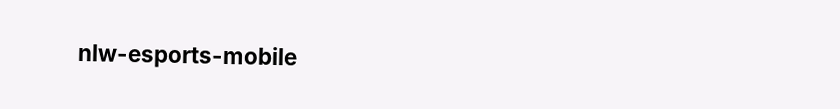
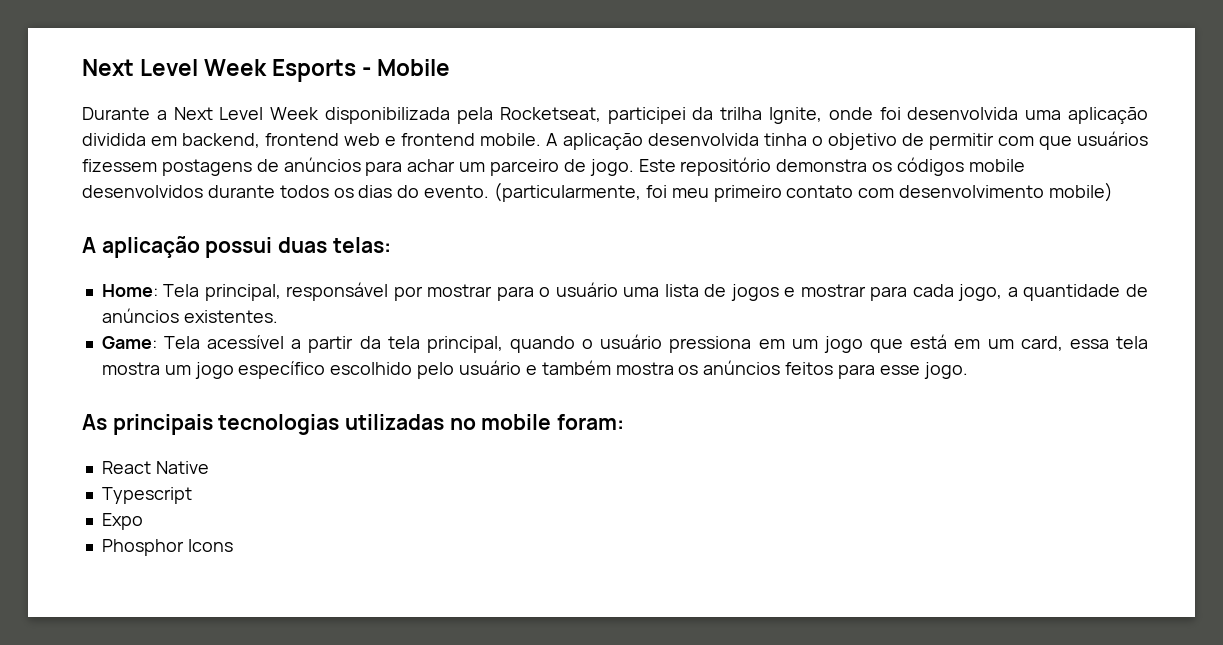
[77,42,298,71] nlw-esports-mobile -> [82,59,451,82] [82,107,1148,124] [82,131,1148,150] [82,157,1025,176] [82,182,1114,202] [82,236,391,258] [101,282,1148,301] [101,308,278,323] [101,334,1149,353] [101,360,968,379] [82,414,625,435] [101,461,209,474] [101,487,192,504] [101,513,143,530] [101,539,233,556] Next Level Week Esports - Mobile // Durante a Next Level Week disponibilizada pela Rocketseat, participei da trilha Ignite, onde foi desenvolvida uma aplicação dividida em backend, frontend web e frontend mobile. A aplicação desenvolvida tinha o objetivo de permitir com que usuários fizessem postagens de anúncios para achar um parceiro de jogo. Este repositório demonstra os códigos mobile desenvolvidos durante todos os dias do evento. (particularmente, foi meu primeiro contato com desenvolvimento mobile) // A aplicação possui duas telas: // Home: Tela principal, responsável por mostrar para o usuário uma lista de jogos e mostrar para cada jogo, a quantidade de anúncios existentes. // Game: Tela acessível a partir da tela principal, quando o usuário pressiona em um jogo que está em um card, essa tela mostra um jogo específico escolhido pelo usuário e também mostra os anúncios feitos para esse jogo. // As principais tecnologias utilizadas no mobile foram: // React Native // Typescript // Expo // Phosphor Icons

